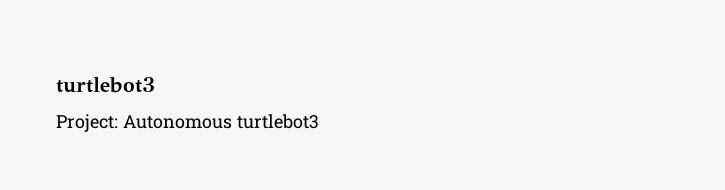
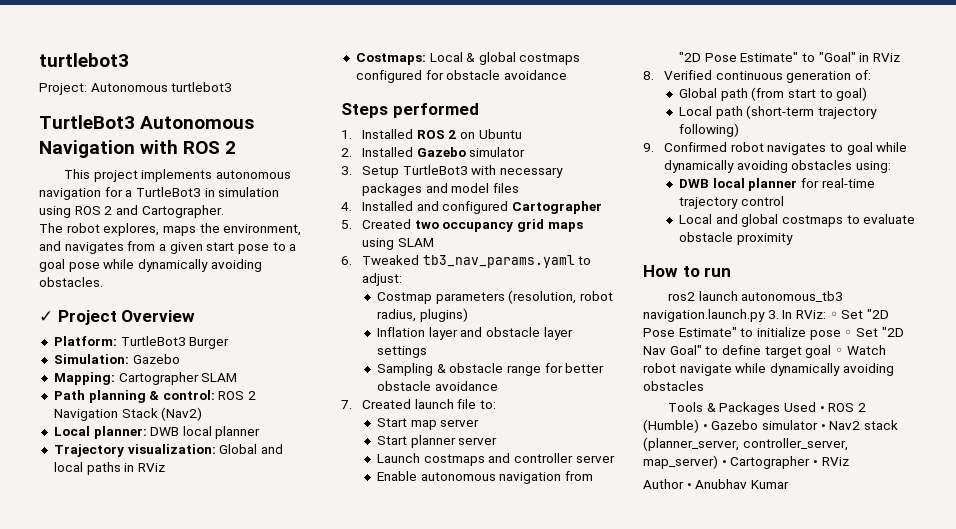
(319, 121) none -> [39,115,255,129] [39,140,237,158] [64,169,291,182] [39,187,280,200] [39,205,224,218] [39,223,302,236] [39,241,297,254] [39,259,262,272] [39,277,103,287] [39,310,196,325] [53,336,230,349] [53,354,180,364] [53,372,238,385] [53,390,257,403] [53,407,203,421] [53,426,261,439] [53,444,283,457] [53,462,165,475] [355,52,581,65] [355,70,567,83] [341,103,479,118] [341,129,522,139] [341,147,526,157] [341,165,564,178] [362,183,520,196] [341,201,603,214] [341,219,583,232] [362,238,434,250] [341,255,592,268] [362,273,403,286] [376,290,613,304] [376,308,468,322] [376,327,573,340] [376,346,427,358] [376,363,605,376] [376,381,498,391] [341,399,497,409] [376,418,480,430] [376,435,498,448] [376,453,615,466] [376,471,593,484] [678,52,900,62] [643,70,872,83] [678,87,868,101] [678,105,877,119] [678,123,739,137] [643,142,908,155] [664,160,892,173] [678,178,875,191] [678,196,784,209] [678,214,916,227] [678,232,793,245] [643,265,732,277] [668,291,844,302] [643,309,889,322] [643,327,904,340] [643,345,886,358] [643,363,894,376] [643,381,704,391] [668,402,866,415] [643,419,898,433] [643,437,848,451] [643,455,849,469] [643,479,789,489] // TurtleBot3 Autonomous Navigation with ROS 2 // This project implements autonomous navigation for a TurtleBot3 in simulation using ROS 2 and Cartographer. // The robot explores, maps the environment, and navigates from a given start pose to a goal pose while dynamically avoiding obstacles. // ✓ Project Overview // Platform: TurtleBot3 Burger // Simulation: Gazebo // Mapping: Cartographer SLAM // Path planning & control: ROS 2 Navigation Stack (Nav2) // Local planner: DWB local planner // Trajectory visualization: Global and local paths in RViz // Costmaps: Local & global costmaps configured for obstacle avoidance // Steps performed // 1. Installed ROS 2 on Ubuntu // 2. Installed Gazebo simulator // 3. Setup TurtleBot3 with necessary packages and model files // 4. Installed and configured Cartographer // 5. Created two occupancy grid maps using SLAM // 6. Tweaked tb3_nav_params.yaml to adjust: // Costmap parameters (resolution, robot radius, plugins) // Inflation layer and obstacle layer settings // Sampling & obstacle range for better obstacle avoidance // 7. Created launch file to: // Start map server // Start planner server // Launch costmaps and controller server // Enable autonomous navigation from "2D Pose Estimate" to "Goal" in RViz // 8. Verified continuous generation of: // Global path (from start to goal) // Local path (short-term trajectory following) // 9. Confirmed robot navigates to goal while dynamically avoiding obstacles using: // DWB local planner for real-time trajectory control // Local and global costmaps to evaluate obstacle proximity // How to run // ros2 launch autonomous_tb3 navigation.launch.py 3. In RViz: ◦ Set "2D Pose Estimate" to initialize pose ◦ Set "2D Nav Goal" to define target goal ◦ Watch robot navigate while dynamically avoiding obstacles // Tools & Packages Used • ROS 2 (Humble) • Gazebo simulator • Nav2 stack (planner_server, controller_server, map_server) • Cartographer • RViz // Author • Anubhav Kumar

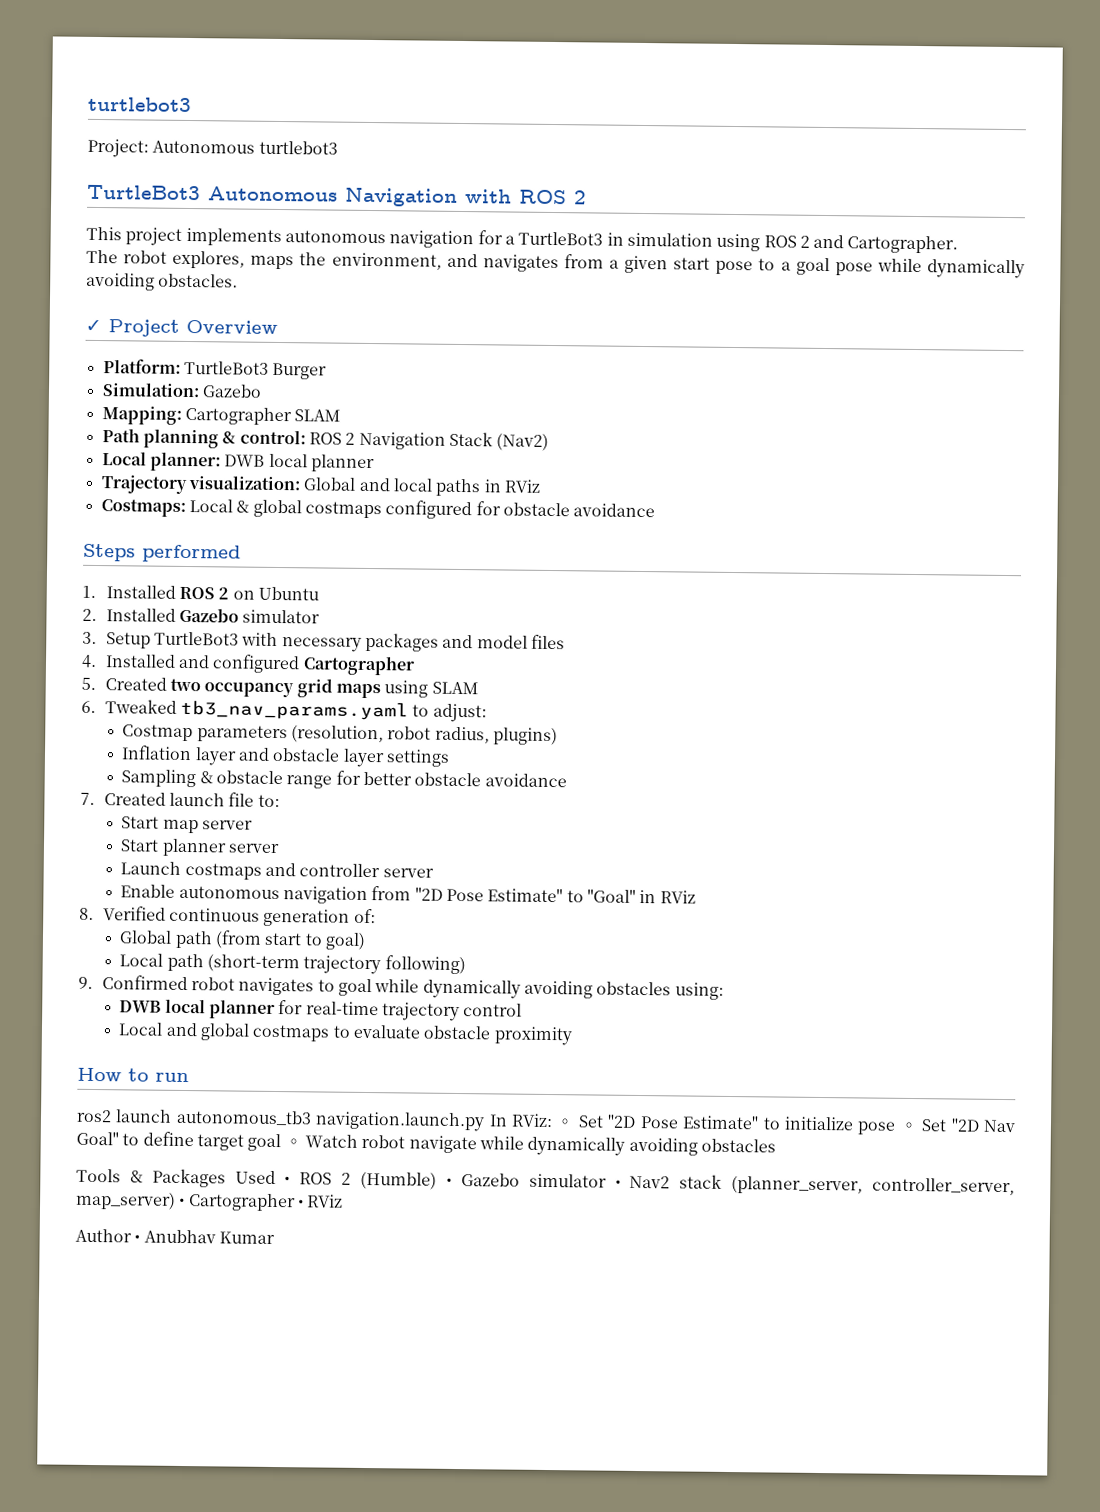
[767,310,779,319] 3. -> (486, 1121) none

